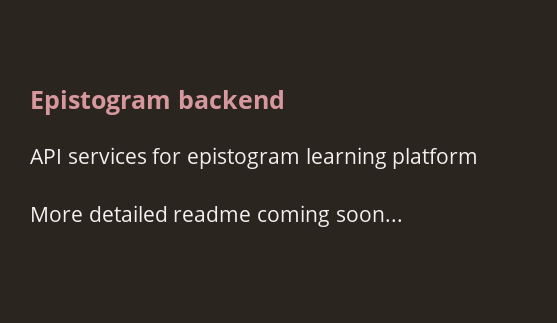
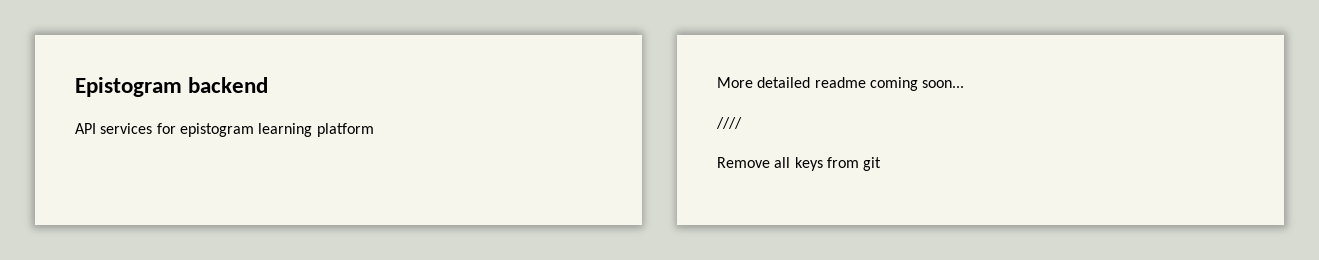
(403, 216) none -> [716,117,742,129] [717,157,882,171] // //// // Remove all keys from git

